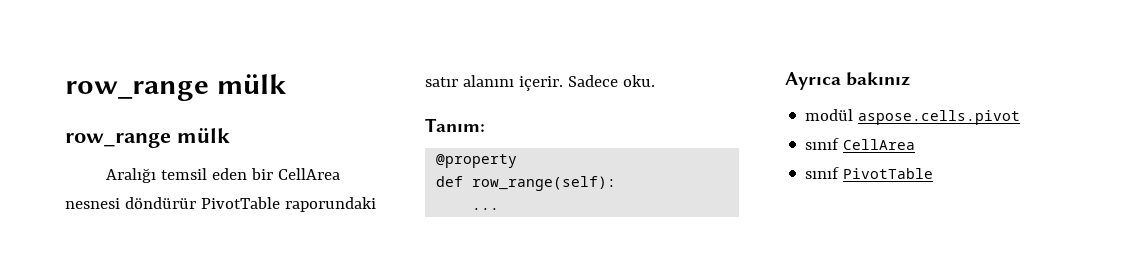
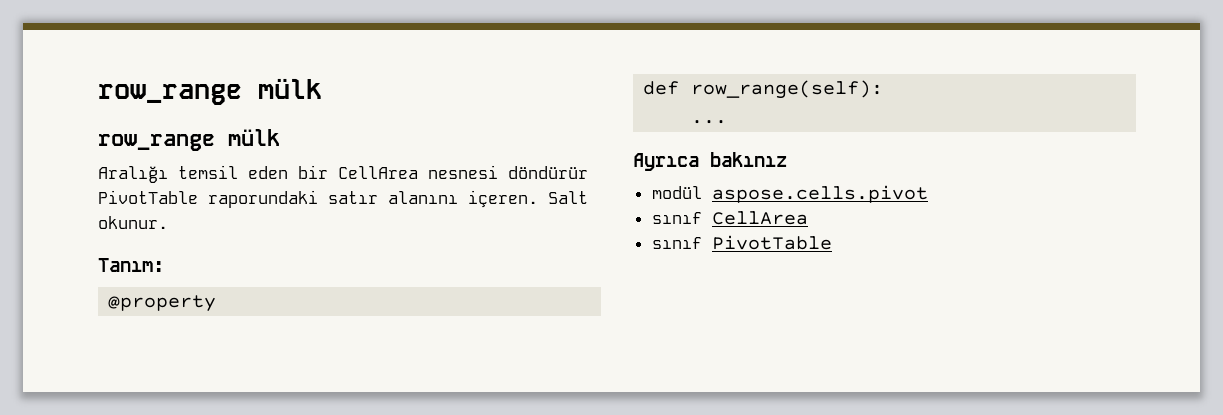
[518,75,655,91] içerir. Sadece oku. -> [468,190,588,208] [98,216,168,229] içeren. Salt okunur.

